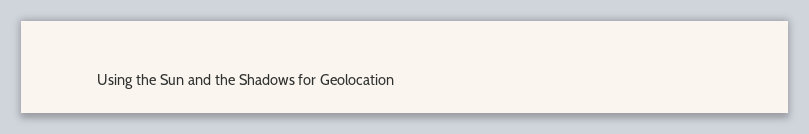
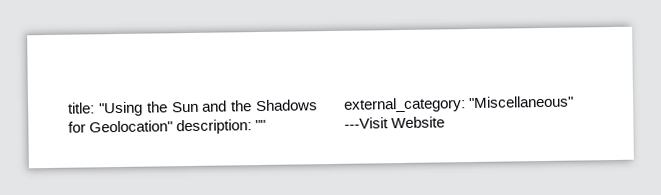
[97,74,133,89] Using -> [68,101,143,117] title: "Using
[320,74,395,85] Geolocation -> [89,119,267,135] [344,95,575,113] [344,116,446,129] Geolocation" description: "" external_category: "Miscellaneous" ---Visit Website

